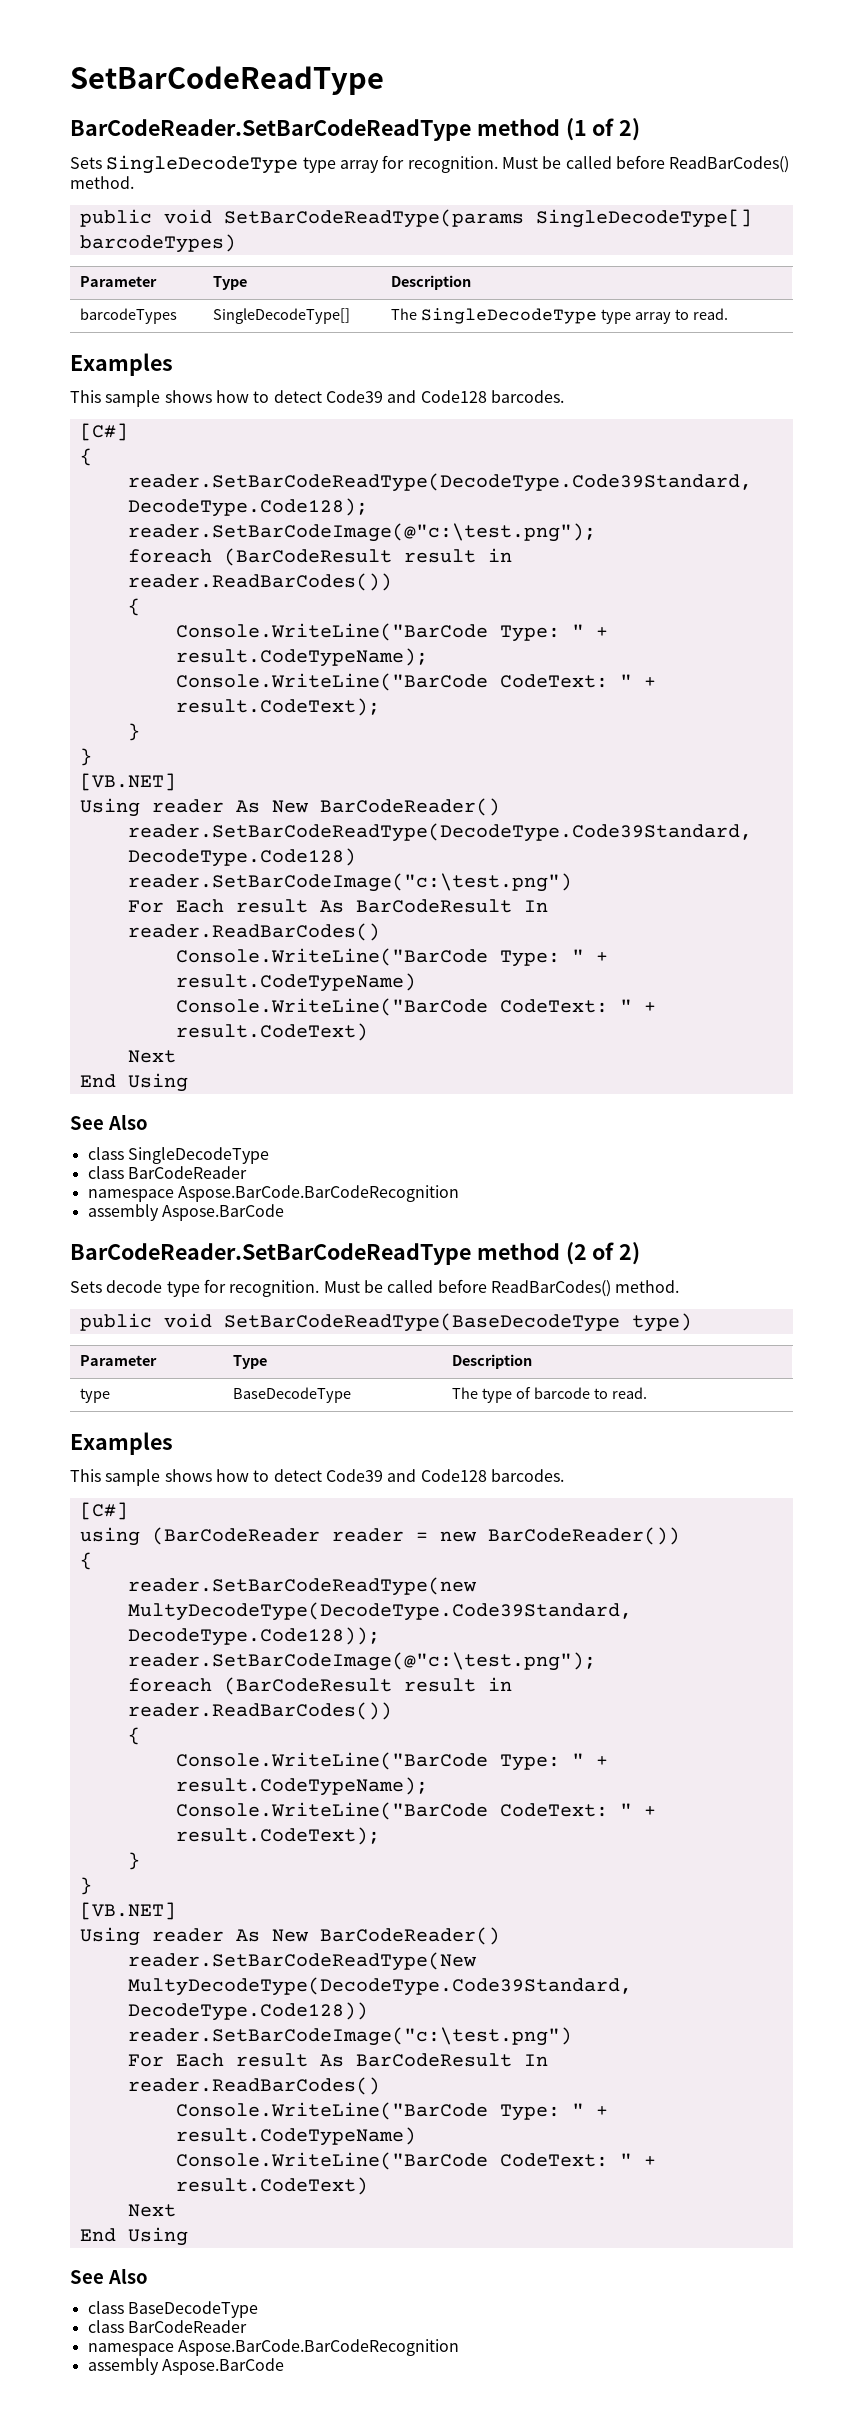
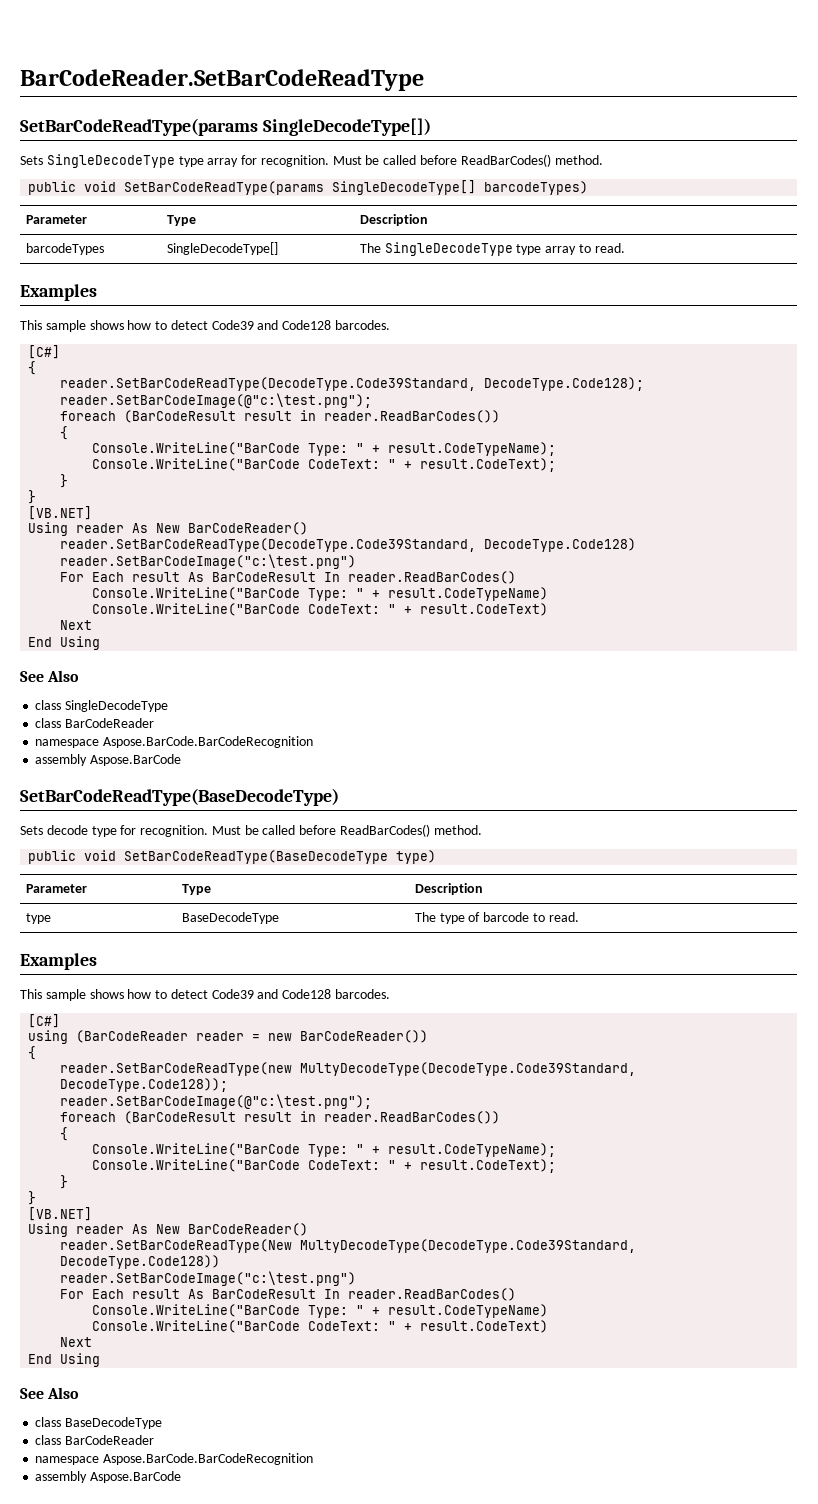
[70,66,384,95] [70,118,641,141] SetBarCodeReadType // BarCodeReader.SetBarCodeReadType method (1 of 2) -> [20,69,424,91] [20,118,431,136] BarCodeReader.SetBarCodeReadType // SetBarCodeReadType(params SingleDecodeType[])
[70,1242,641,1265] BarCodeReader.SetBarCodeReadType method (2 of 2) -> [20,788,339,806] SetBarCodeReadType(BaseDecodeType)

